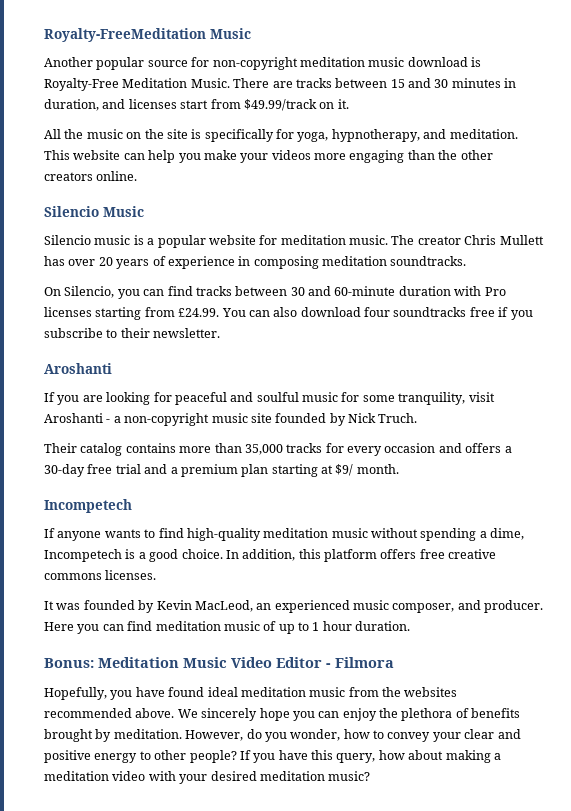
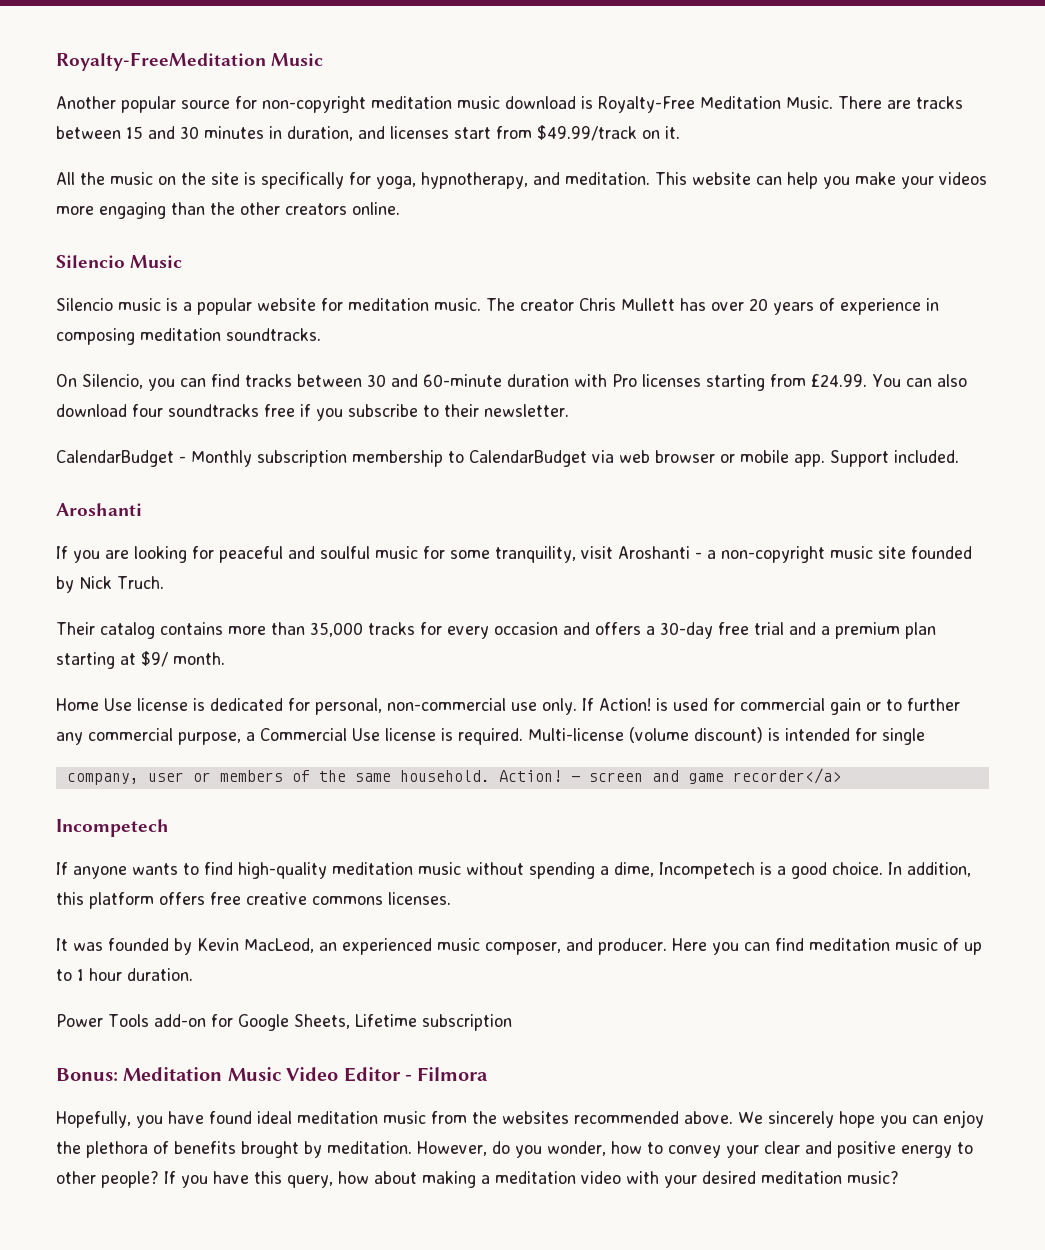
(221, 333) none -> [56,450,959,467] // CalendarBudget - Monthly subscription membership to CalendarBudget via web browser or mobile app. Support included.
(399, 469) none -> [56,698,960,715] [56,727,925,745] [66,768,841,785] // Home Use license is dedicated for personal, non-commercial use only. If Action! is used for commercial gain or to further any commercial purpose, a Commercial Use license is required. Multi-license (volume discount) is intended for single // company, user or members of the same household. Action! - screen and game recorder</a>
(411, 626) none -> [56,1014,512,1031] // Power Tools add-on for Google Sheets, Lifetime subscription

